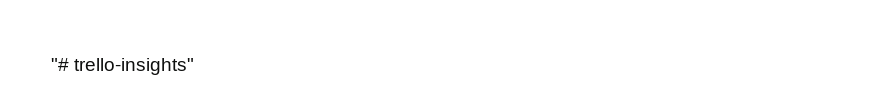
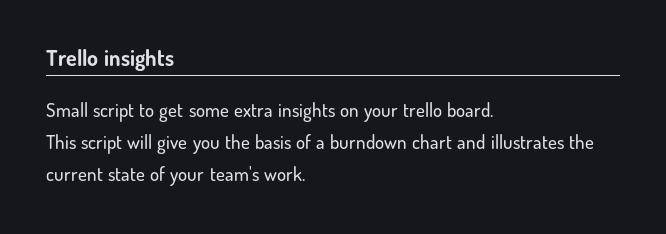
[51,58,195,75] "# trello-insights" -> [46,49,174,71] [46,102,494,122] [46,134,594,154] [46,166,305,186] Trello insights // Small script to get some extra insights on your trello board. // This script will give you the basis of a burndown chart and illustrates the current state of your team's work.

